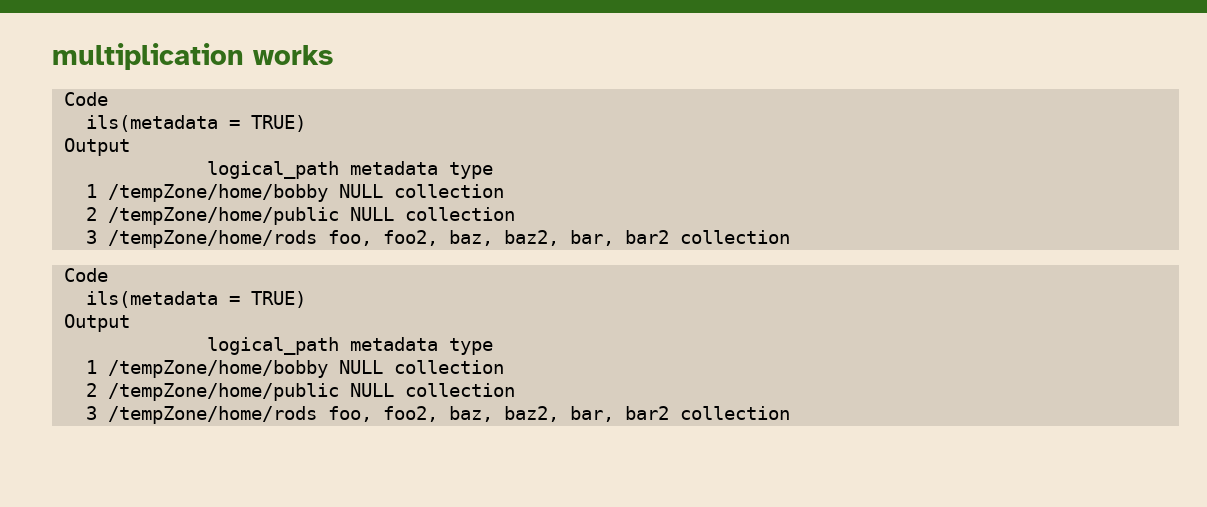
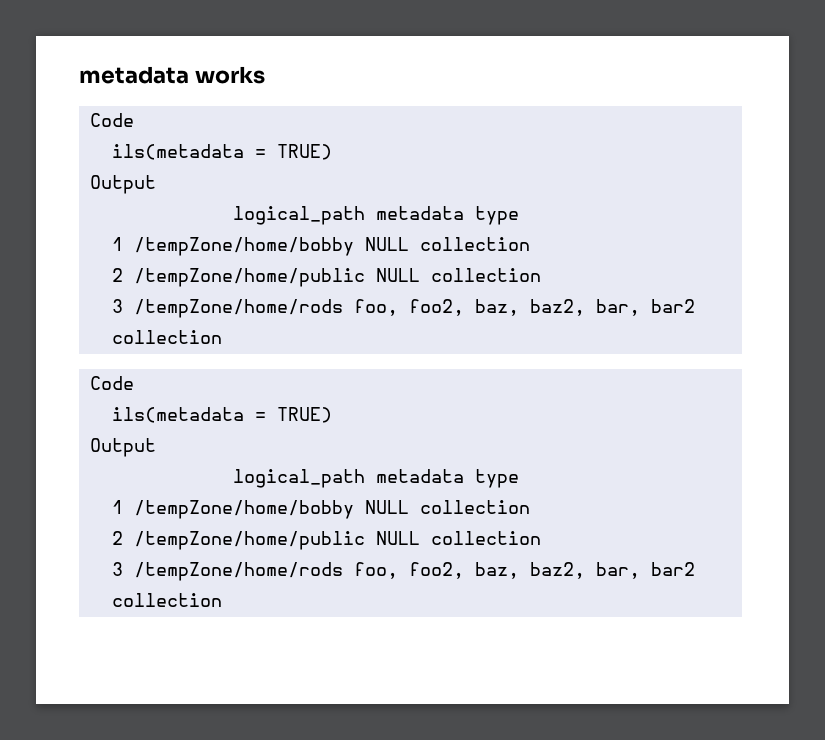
[52,43,244,70] multiplication -> [79,66,189,84] metadata

